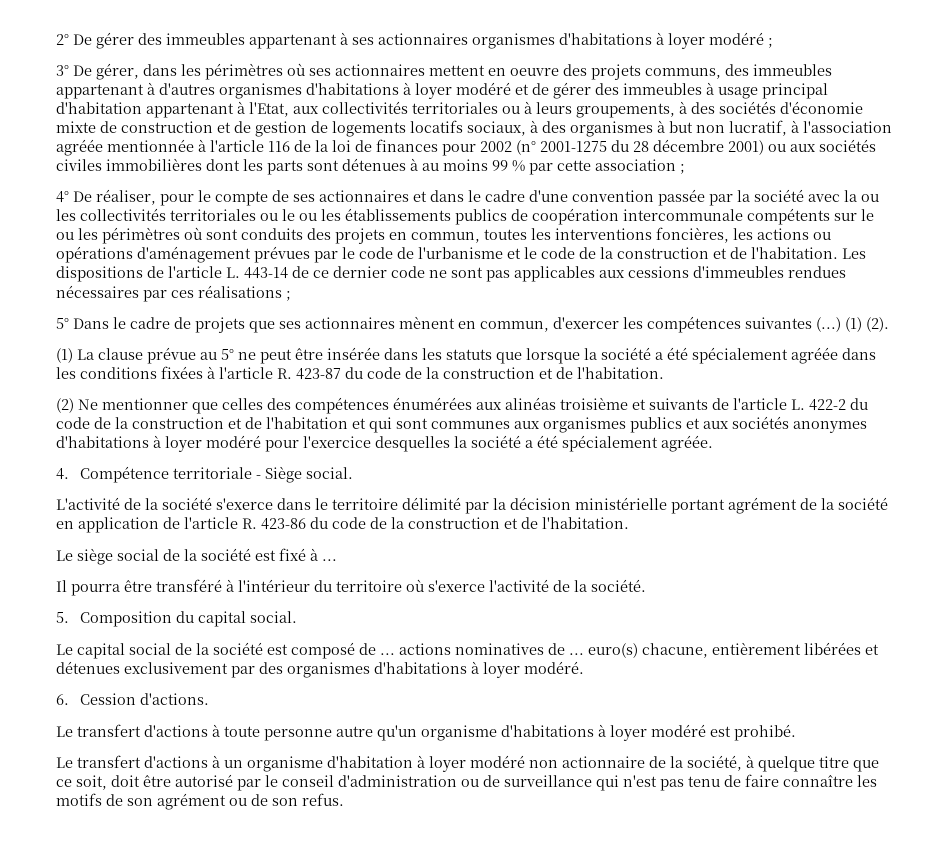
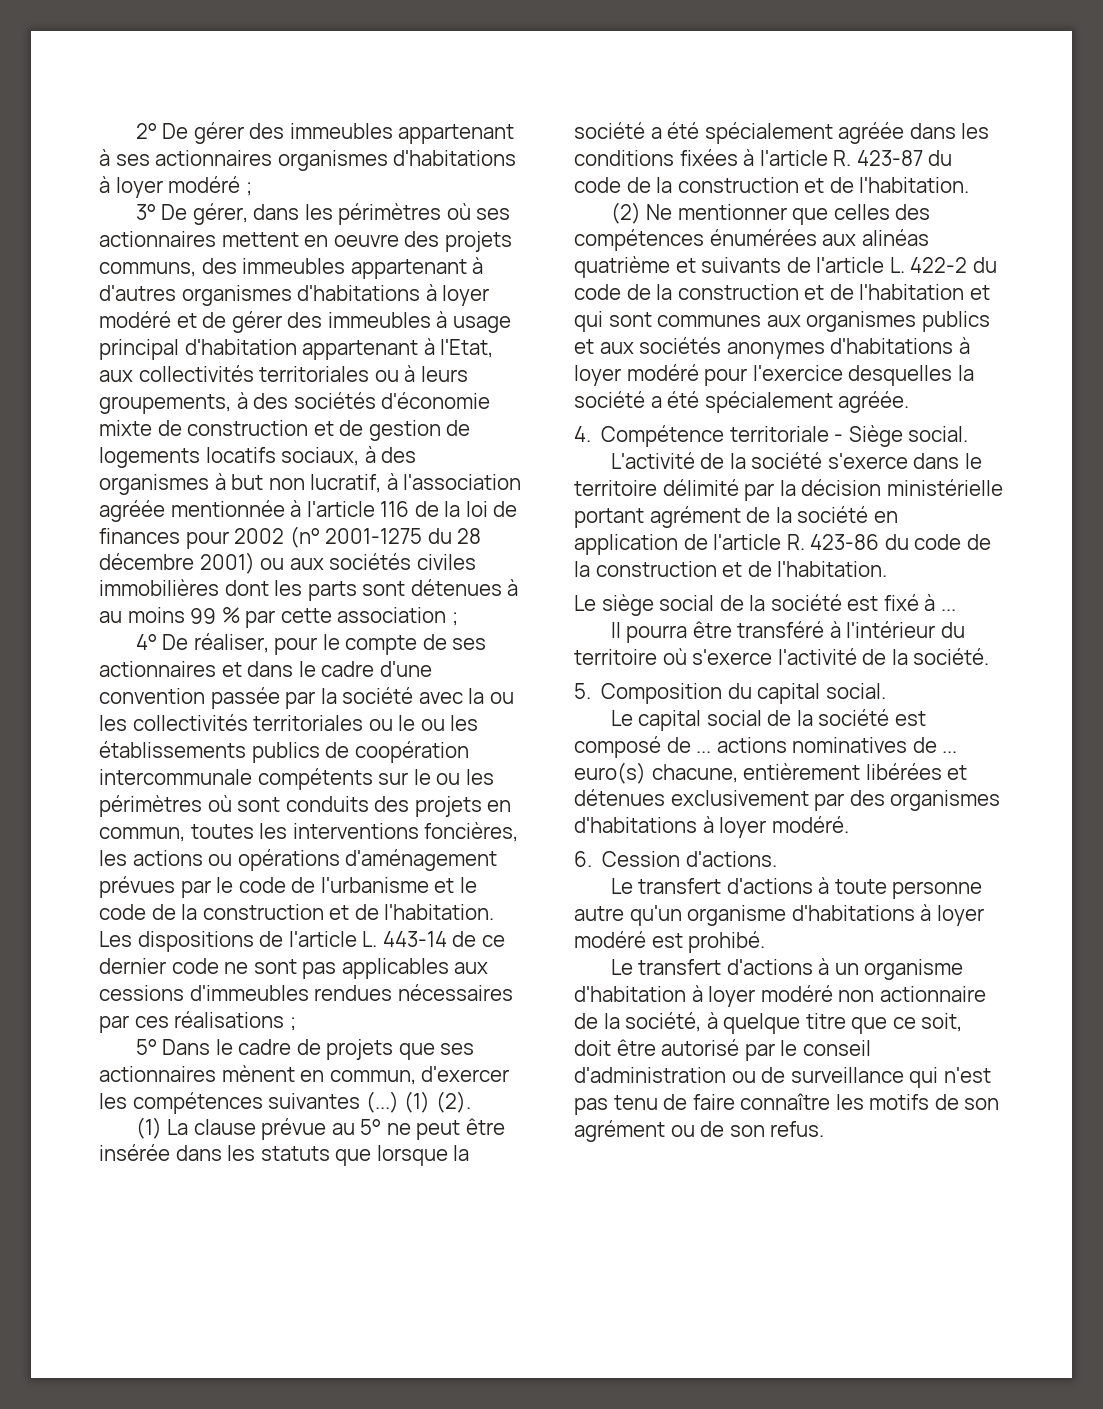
[560,397,628,410] troisième -> [574,256,670,278] quatrième

